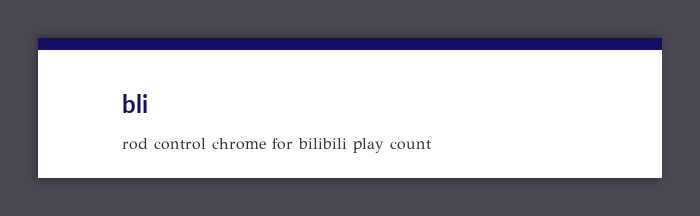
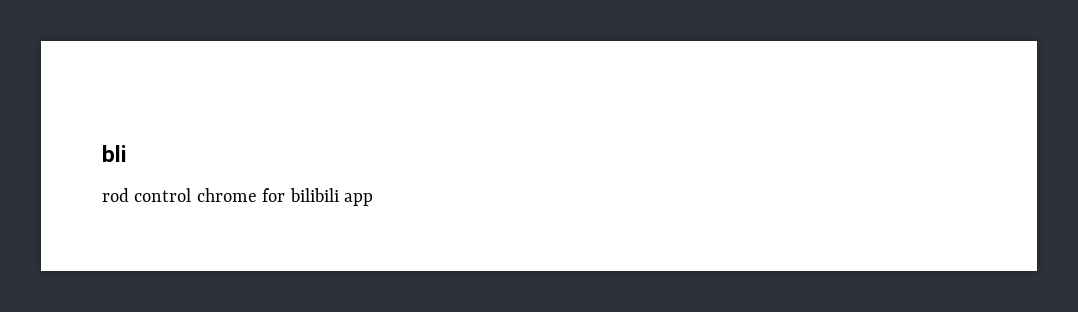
[353,138,431,153] play count -> [344,193,373,206] app

